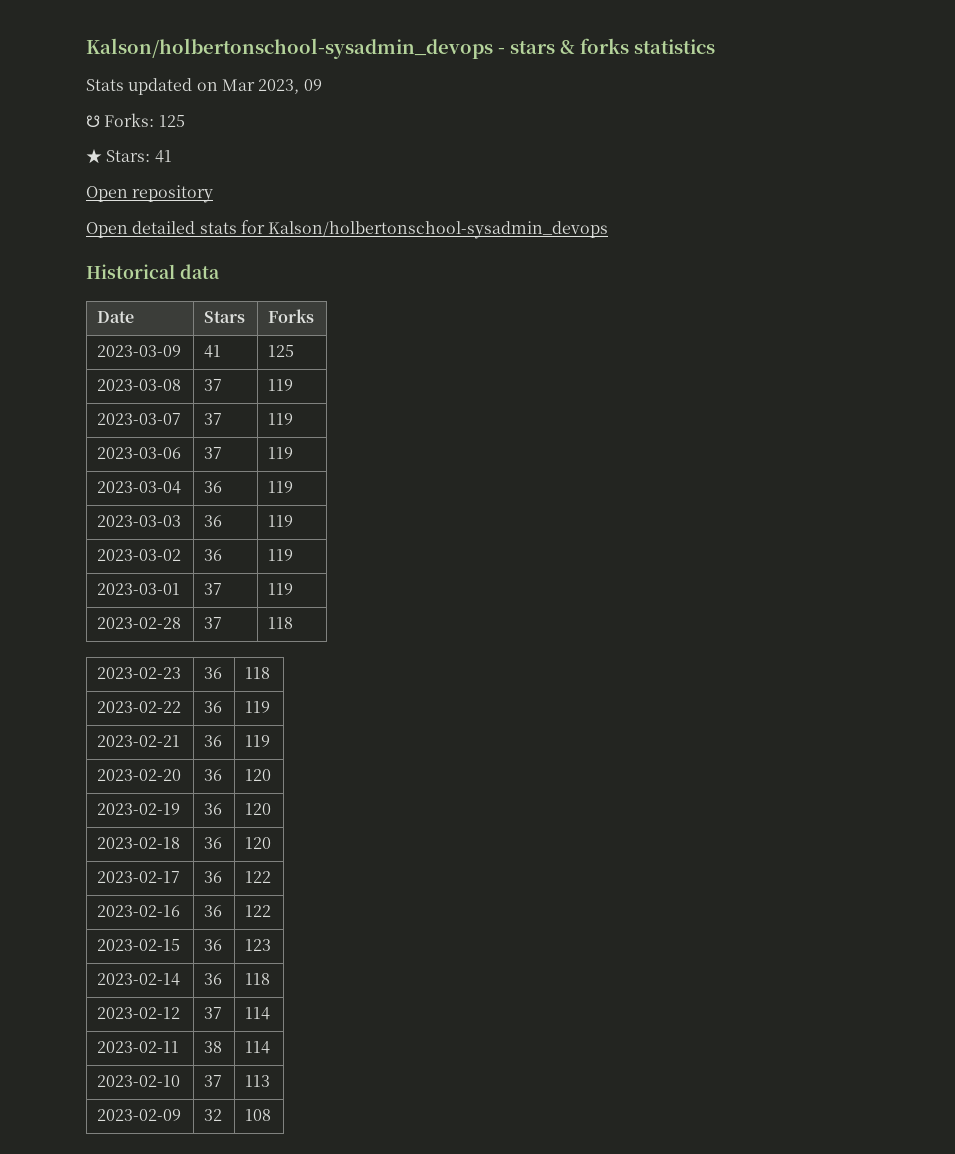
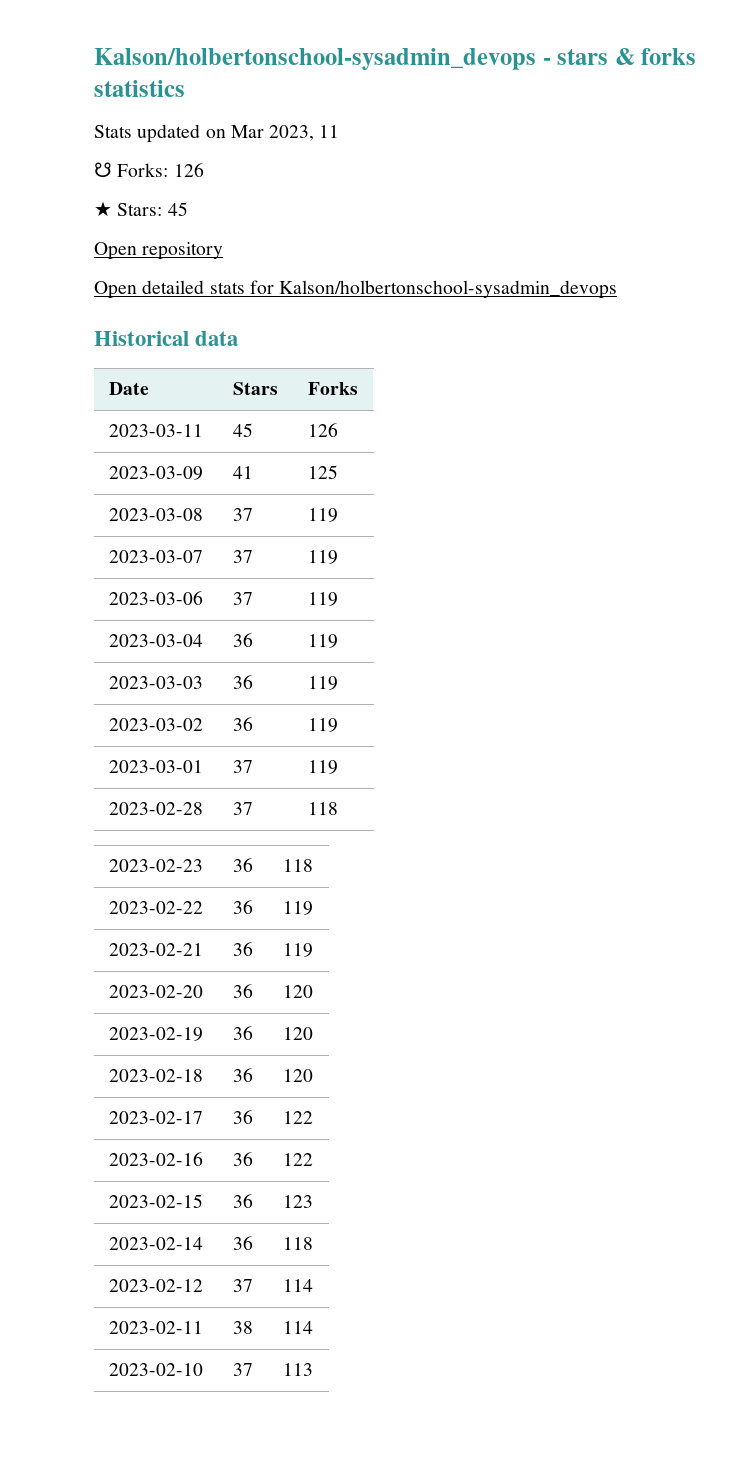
[303,79,322,91] 09 -> [319,125,340,138] 11
[158,115,185,127] 125 -> [173,163,204,177] 126
[154,150,172,163] 41 -> [167,202,188,216] 45
(315, 316) none -> [108,424,203,437] [232,423,253,437] [307,423,338,437] // 2023-03-11 | 45 | 126
[97,1109,182,1121] [204,1109,223,1121] [245,1109,272,1121] // 2023-02-09 | 32 | 108 -> (313, 1369) none

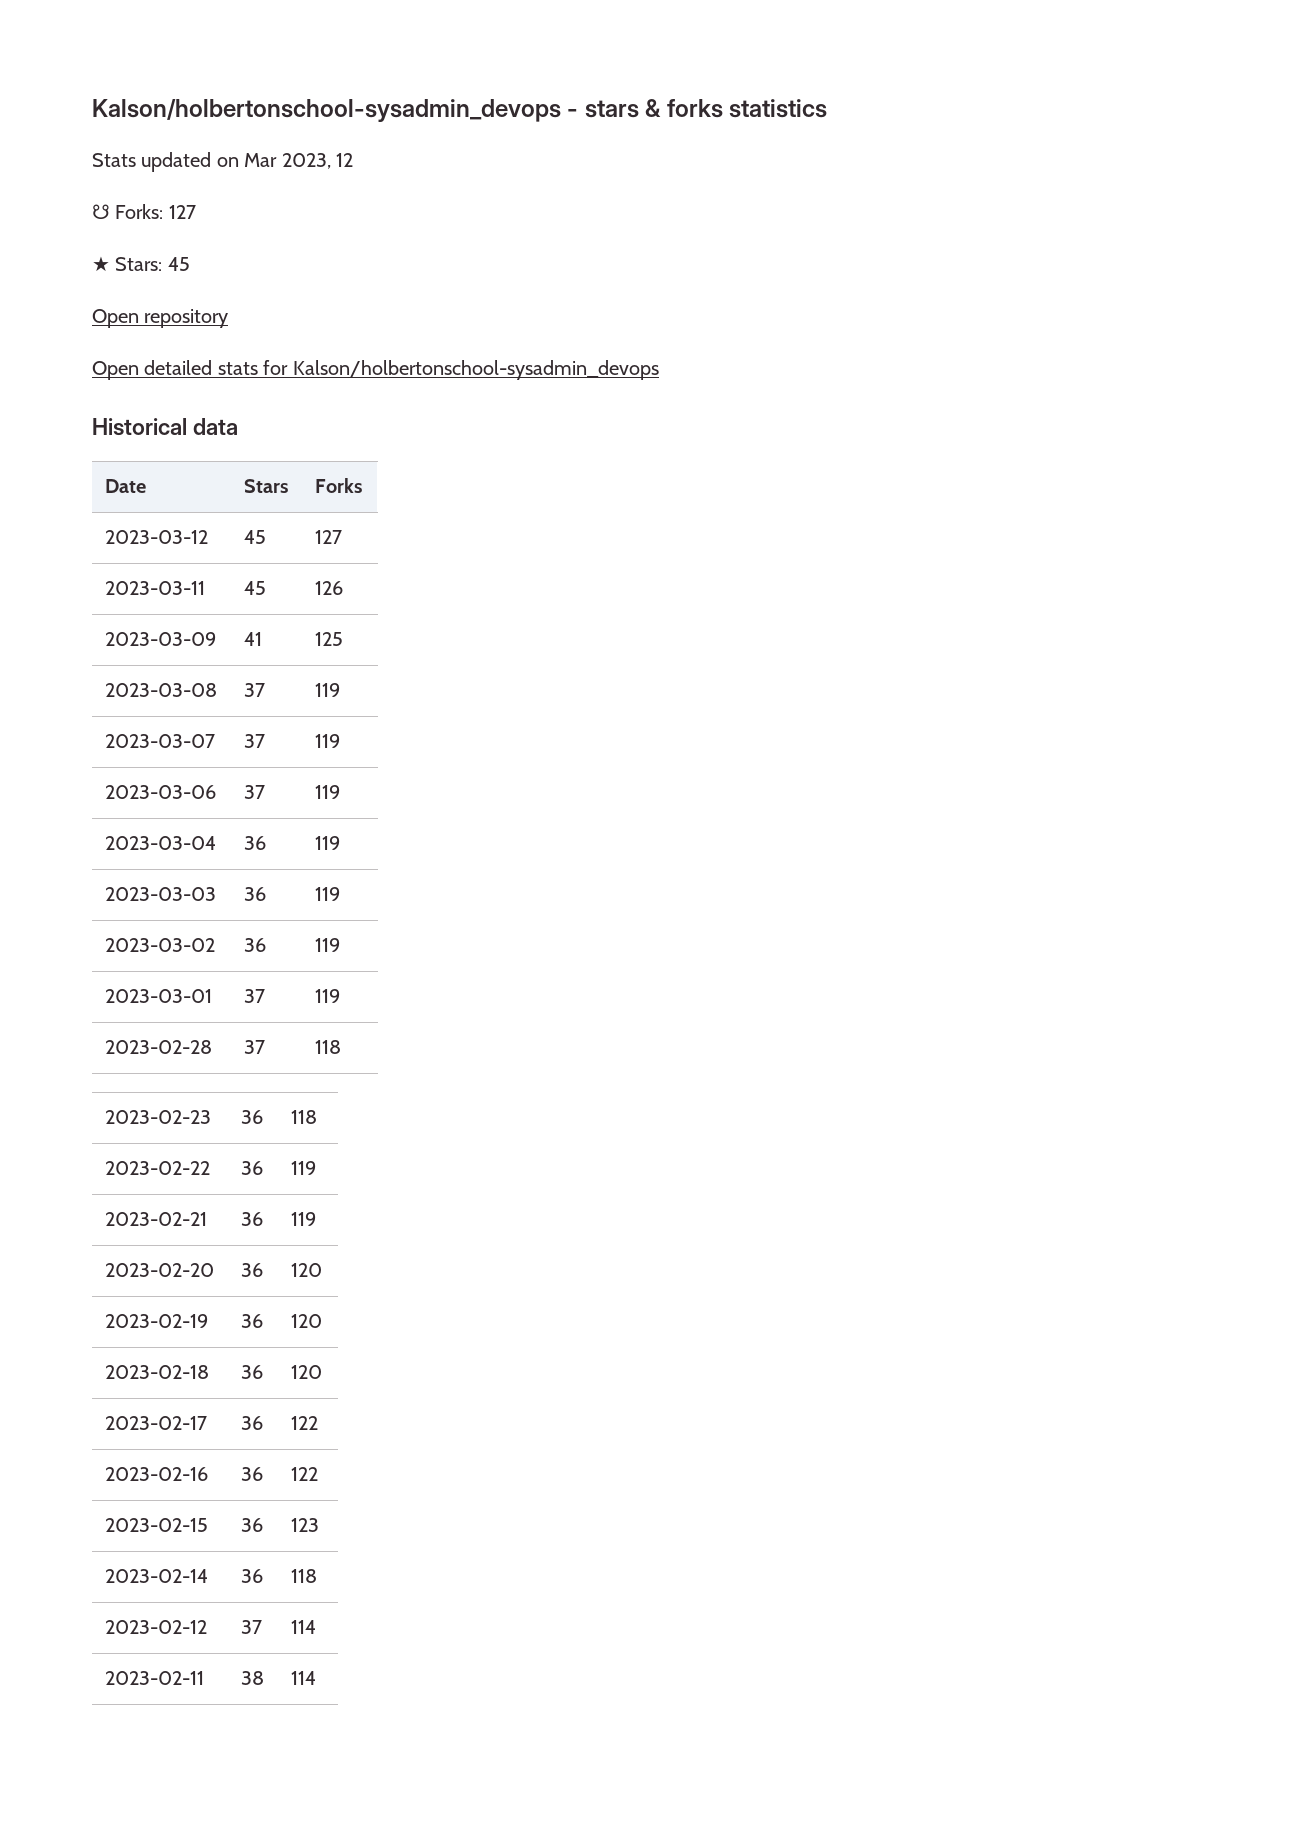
[319,125,340,138] 11 -> [336,153,353,167] 12
[173,163,204,177] 126 -> [168,205,196,219] 127
(358, 388) none -> [105,530,209,544] [244,530,267,544] [315,530,343,544] // 2023-03-12 | 45 | 127
[108,1363,203,1376] [232,1363,253,1376] [282,1363,313,1376] // 2023-02-10 | 37 | 113 -> (317, 1678) none

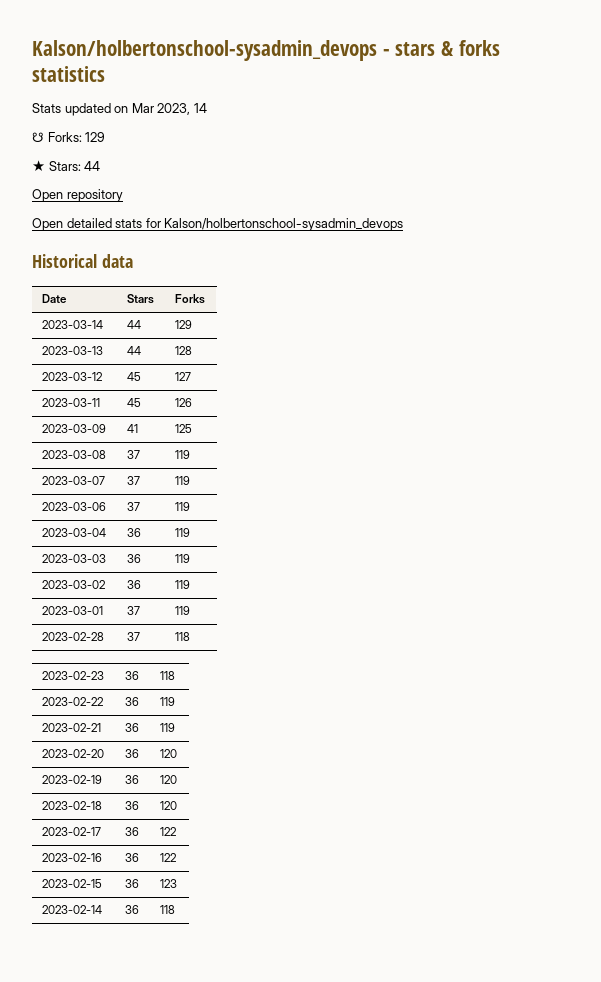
[336,153,353,167] 12 -> [193,103,207,113] 14
[168,205,196,219] 127 -> [85,132,106,142] 129
[167,257,190,271] 45 -> [84,161,101,171] 44
(363, 485) none -> [42,320,104,329] [127,320,142,329] [175,320,193,329] [42,346,104,355] [127,346,142,355] [175,346,193,355] // 2023-03-14 | 44 | 129 // 2023-03-13 | 44 | 128
[105,1620,208,1634] [241,1620,263,1634] [291,1620,317,1634] [105,1671,205,1685] [241,1671,265,1685] [291,1671,317,1685] // 2023-02-12 | 37 | 114 // 2023-02-11 | 38 | 114 -> (176, 909) none

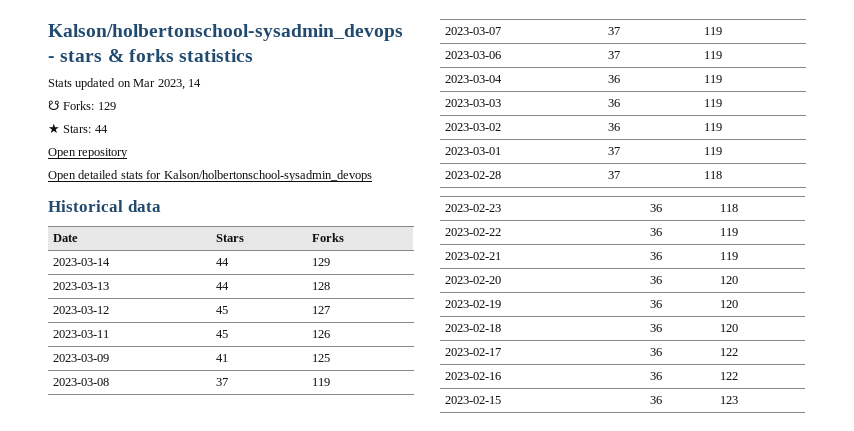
[42,905,103,914] [125,905,140,914] [160,905,176,914] // 2023-02-14 | 36 | 118 -> (739, 400) none

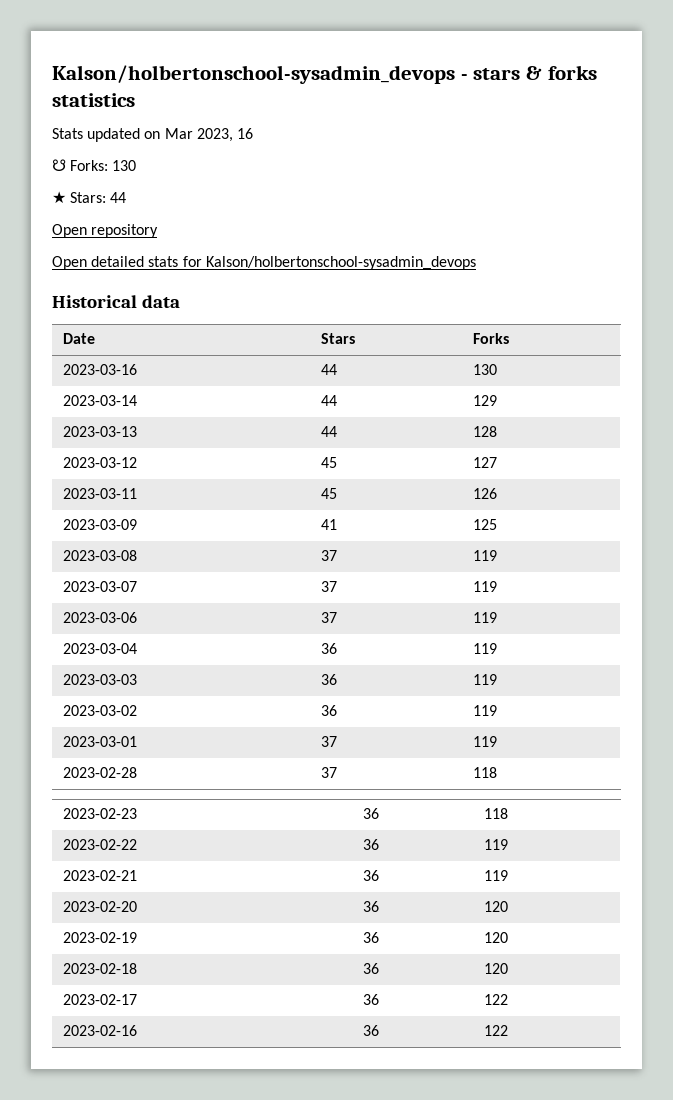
[187,79,201,87] 14 -> [236,128,253,139] 16
[97,102,116,110] 129 -> [112,160,137,171] 130
(345, 237) none -> [63,364,138,375] [321,364,338,375] [473,364,498,375] // 2023-03-16 | 44 | 130
[445,396,502,404] [650,396,663,404] [720,396,739,404] // 2023-02-15 | 36 | 123 -> (509, 1030) none

